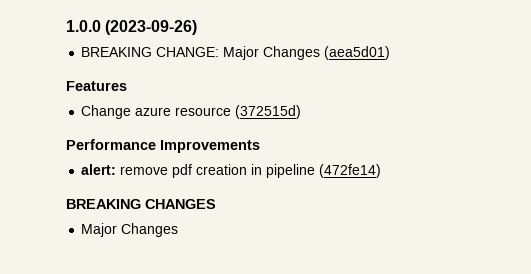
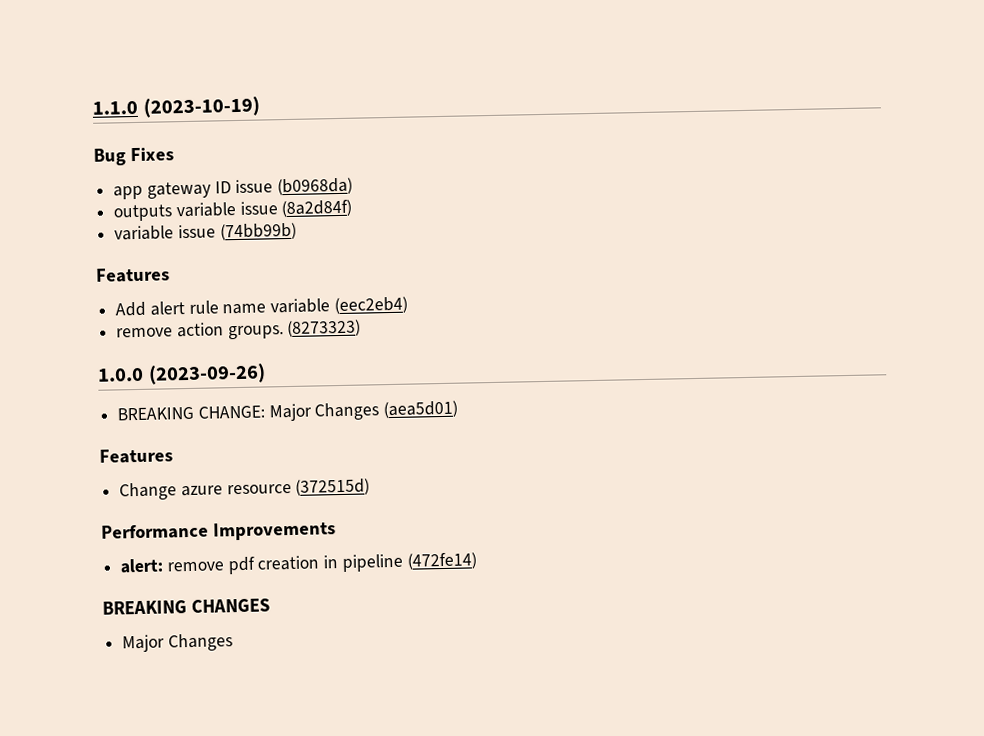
(66, 26) none -> [92,96,260,118] [93,147,174,166] [113,177,354,200] [113,199,353,222] [114,222,297,241] [95,267,170,283] [115,296,408,317] [116,319,362,340] 1.1.0 (2023-10-19) // Bug Fixes // app gateway ID issue (b0968da) // outputs variable issue (8a2d84f) // variable issue (74bb99b) // Features // Add alert rule name variable (eec2eb4) // remove action groups. (8273323) //

